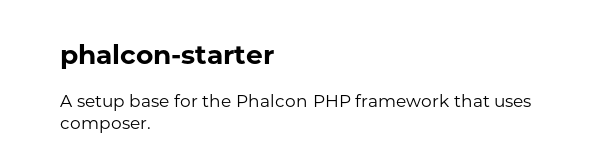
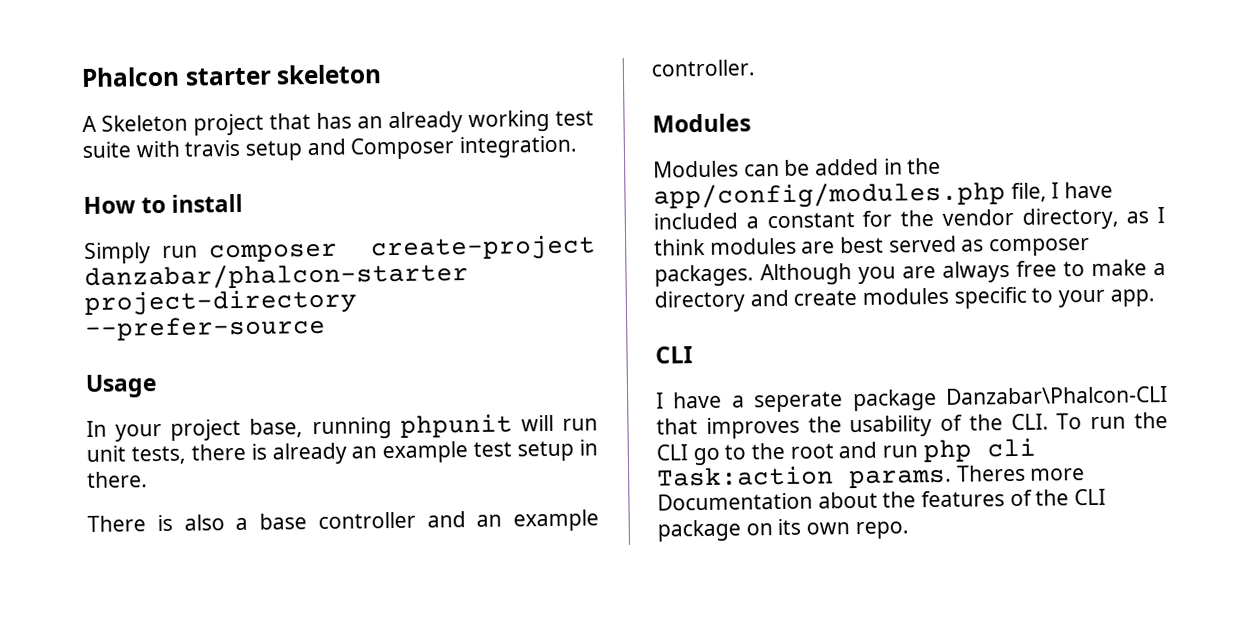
[60,44,274,69] [60,94,532,111] [60,120,151,133] phalcon-starter // A setup base for the Phalcon PHP framework that uses composer. -> [81,64,383,87] [82,109,594,136] [82,135,578,161] [83,193,244,214] [84,234,596,264] [84,262,469,290] [84,288,357,341] [85,374,158,398] [86,413,598,442] [86,439,599,465] [87,471,148,488] [87,509,599,532] [651,59,755,77] [652,113,751,133] [653,157,942,178] [653,181,1114,210] [653,207,1165,230] [654,235,1091,257] [654,259,1166,287] [654,286,1155,313] [655,346,693,364] [656,386,1168,413] [656,412,1168,439] [656,437,1036,466] [657,464,1086,489] [657,488,1107,511] [657,518,909,542] Phalcon starter skeleton // A Skeleton project that has an already working test suite with travis setup and Composer integration. // How to install // Simply run composer create-project danzabar/phalcon-starter project-directory --prefer-source // Usage // In your project base, running phpunit will run unit tests, there is already an example test setup in there. // There is also a base controller and an example controller. // Modules // Modules can be added in the app/config/modules.php file, I have included a constant for the vendor directory, as I think modules are best served as composer packages. Although you are always free to make a directory and create modules specific to your app. // CLI // I have a seperate package Danzabar\Phalcon-CLI that improves the usability of the CLI. To run the CLI go to the root and run php cli Task:action params. Theres more Documentation about the features of the CLI package on its own repo.

